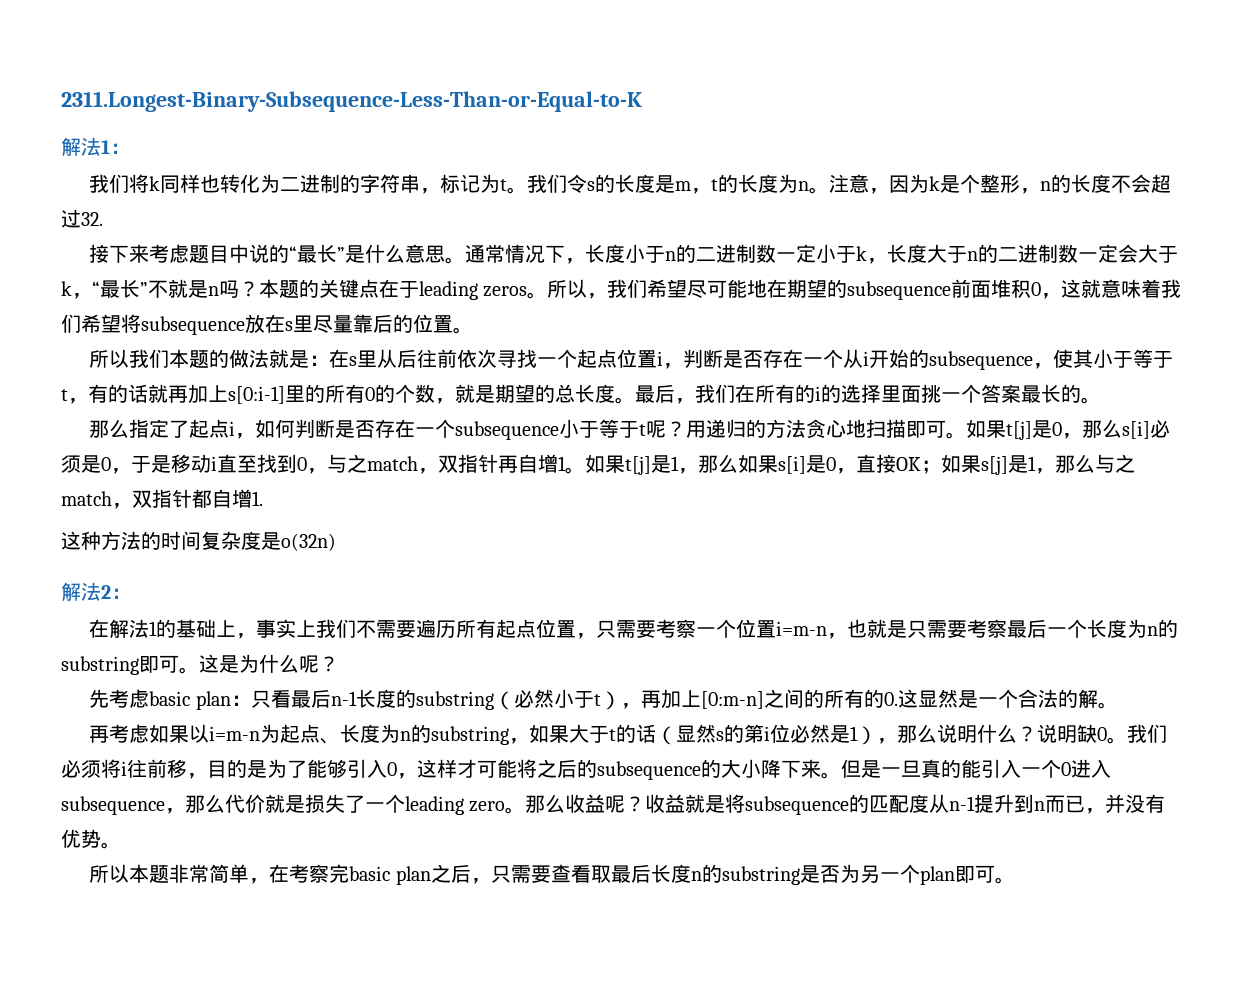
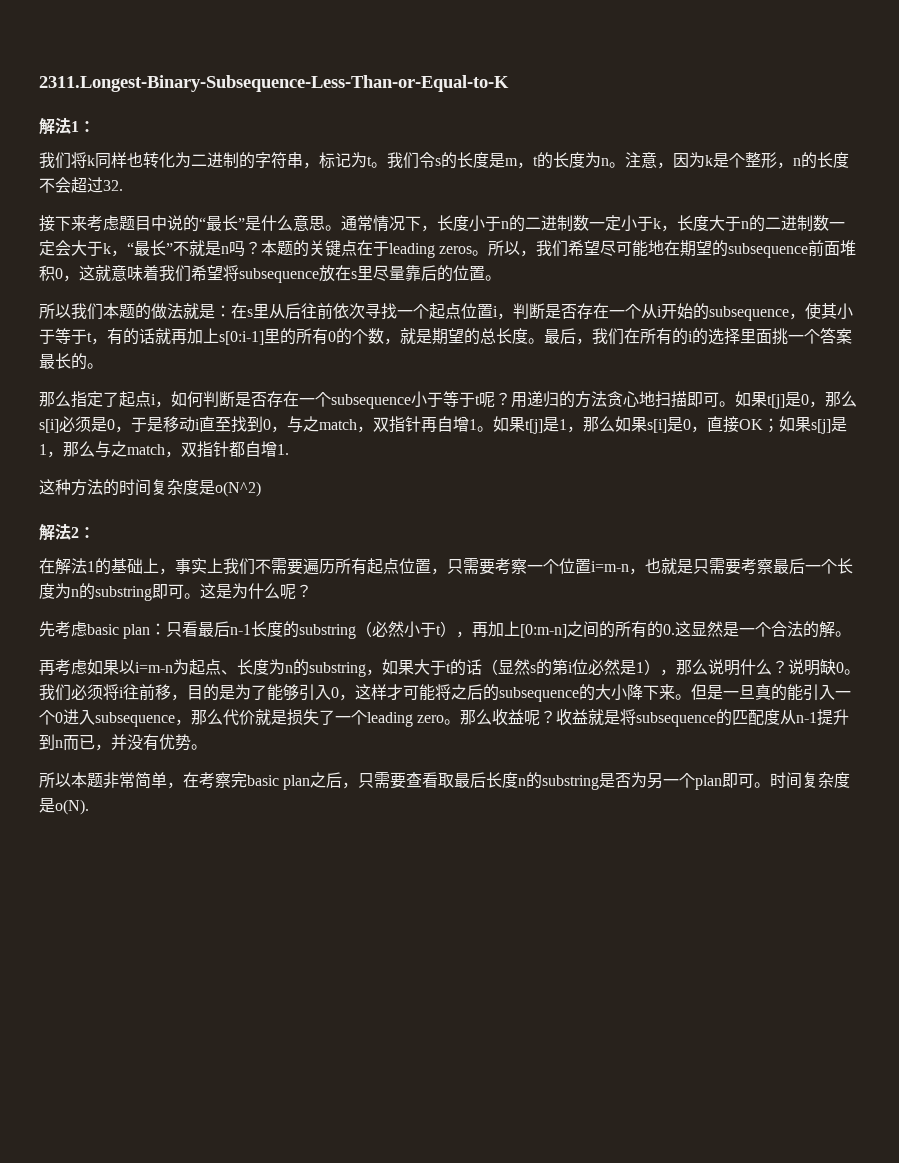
[281,533,336,551] o(32n) -> [215,481,261,497] o(N^2)
(1015, 880) none -> [770,772,851,789] [39,798,89,815] 时间复杂度是o(N).

